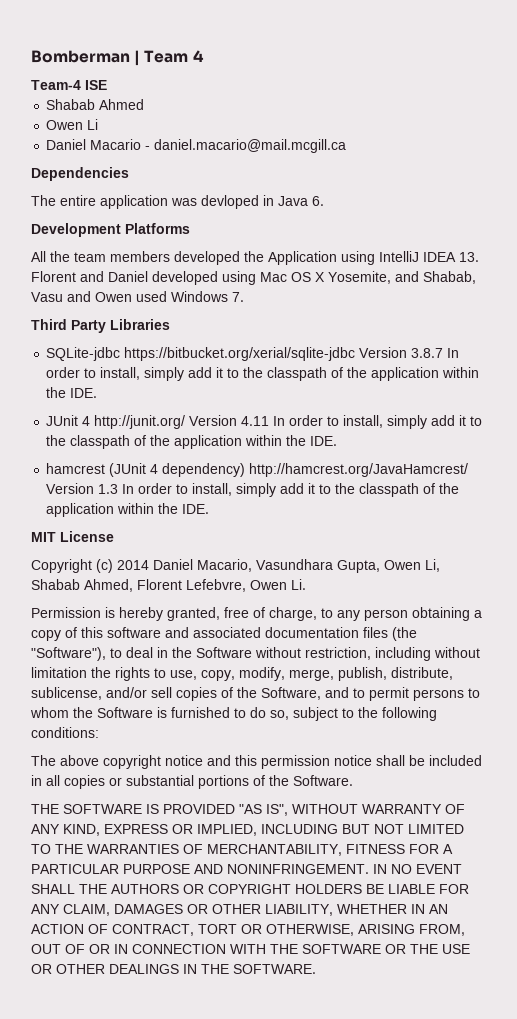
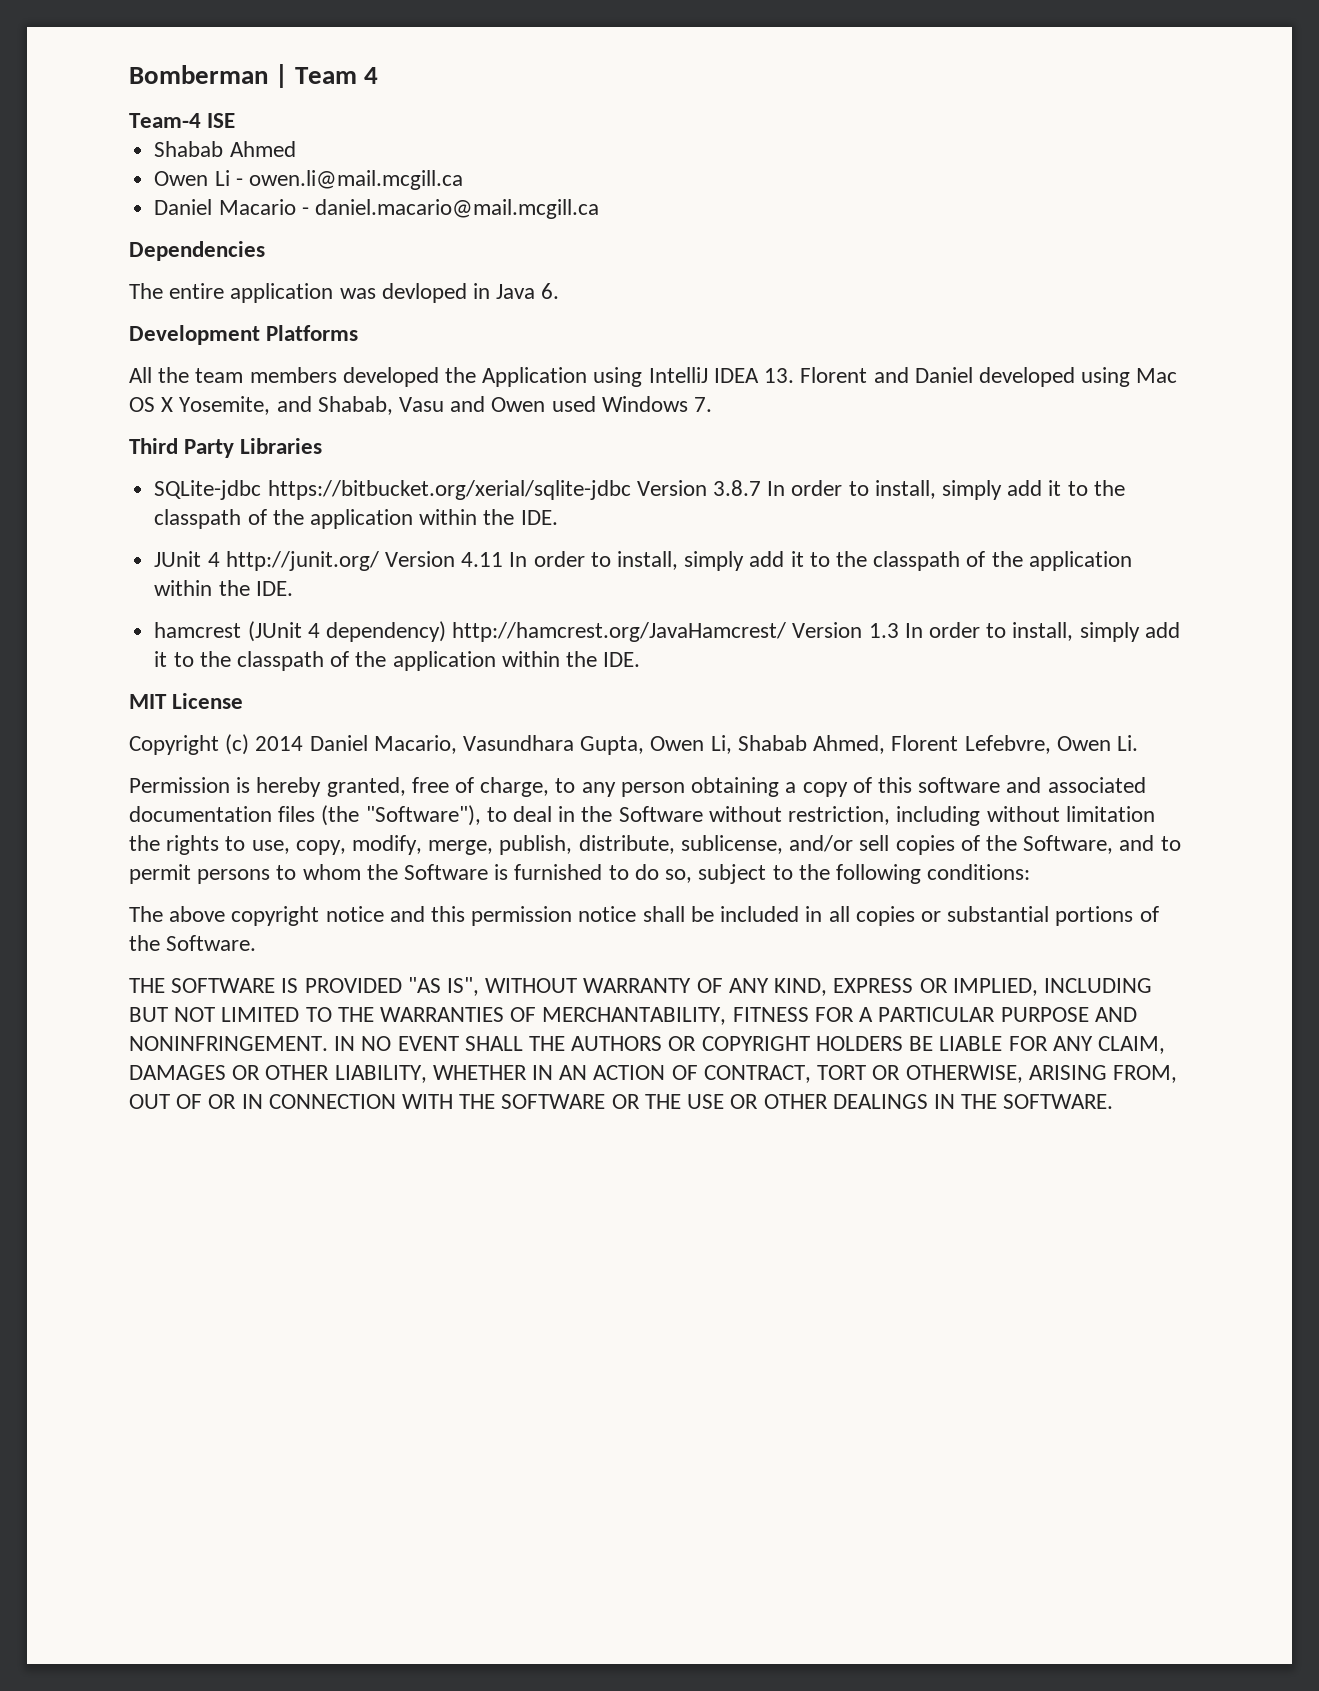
(99, 124) none -> [235,170,463,190] - owen.li@mail.mcgill.ca

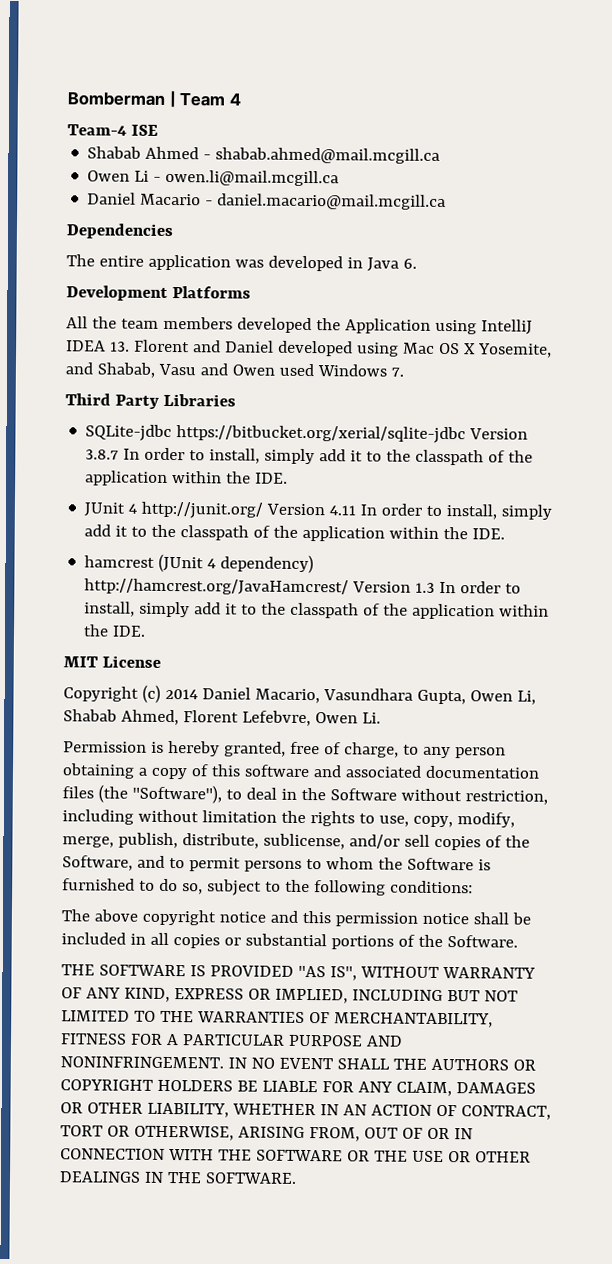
(296, 149) none -> [203,147,441,164] - shabab.ahmed@mail.mcgill.ca
[381,283,467,303] devloped -> [267,255,343,272] developed

